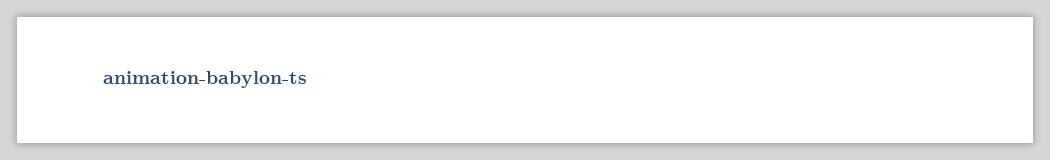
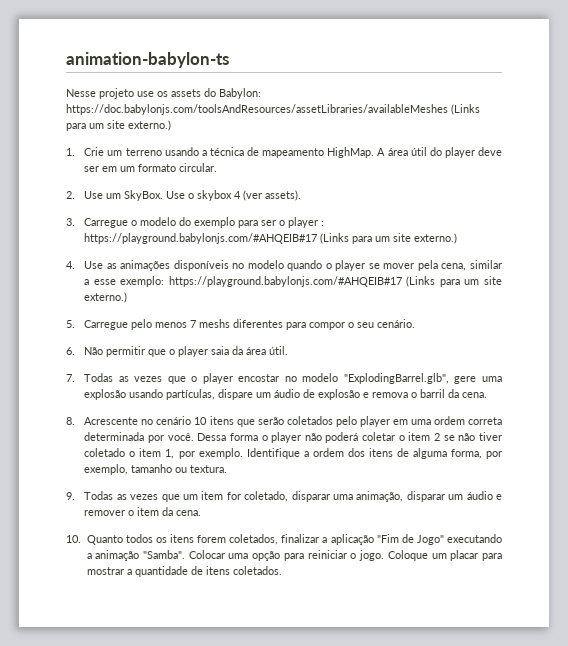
(307, 79) none -> [66,88,261,99] [66,104,480,115] [66,120,171,131] [66,147,502,158] [84,163,218,172] [66,190,302,201] [66,217,325,228] [84,233,458,244] [66,260,502,271] [84,276,502,287] [84,292,128,303] [66,319,416,330] [66,346,289,357] [66,373,502,384] [84,389,488,400] [66,416,502,427] [84,432,502,443] [84,448,503,459] [84,464,228,475] [66,491,502,502] [84,507,202,516] [66,534,502,545] [86,550,502,561] [86,566,282,577] // Nesse projeto use os assets do Babylon: https://doc.babylonjs.com/toolsAndResources/assetLibraries/availableMeshes (Links para um site externo.) // 1. Crie um terreno usando a técnica de mapeamento HighMap. A área útil do player deve ser em um formato circular. // 2. Use um SkyBox. Use o skybox 4 (ver assets). // 3. Carregue o modelo do exemplo para ser o player : https://playground.babylonjs.com/#AHQEIB#17 (Links para um site externo.) // 4. Use as animações disponíveis no modelo quando o player se mover pela cena, similar a esse exemplo: https://playground.babylonjs.com/#AHQEIB#17 (Links para um site externo.) // 5. Carregue pelo menos 7 meshs diferentes para compor o seu cenário. // 6. Não permitir que o player saia da área útil. // 7. Todas as vezes que o player encostar no modelo "ExplodingBarrel.glb", gere uma explosão usando partículas, dispare um áudio de explosão e remova o barril da cena. // 8. Acrescente no cenário 10 itens que serão coletados pelo player em uma ordem correta determinada por você. Dessa forma o player não poderá coletar o item 2 se não tiver coletado o item 1, por exemplo. Identifique a ordem dos itens de alguma forma, por exemplo, tamanho ou textura. // 9. Todas as vezes que um item for coletado, disparar uma animação, disparar um áudio e remover o item da cena. // 10. Quanto todos os itens forem coletados, finalizar a aplicação "Fim de Jogo" executando a animação "Samba". Colocar uma opção para reiniciar o jogo. Coloque um placar para mostrar a quantidade de itens coletados.

